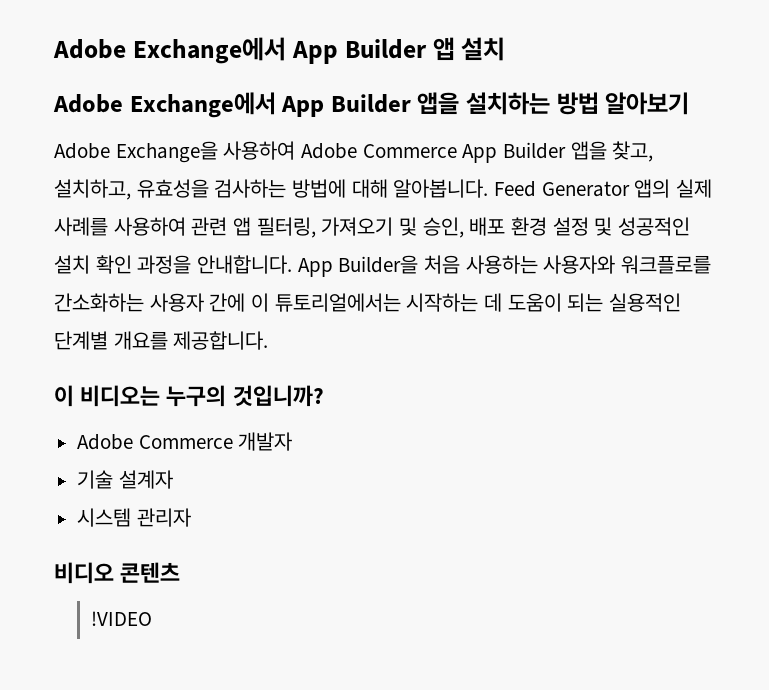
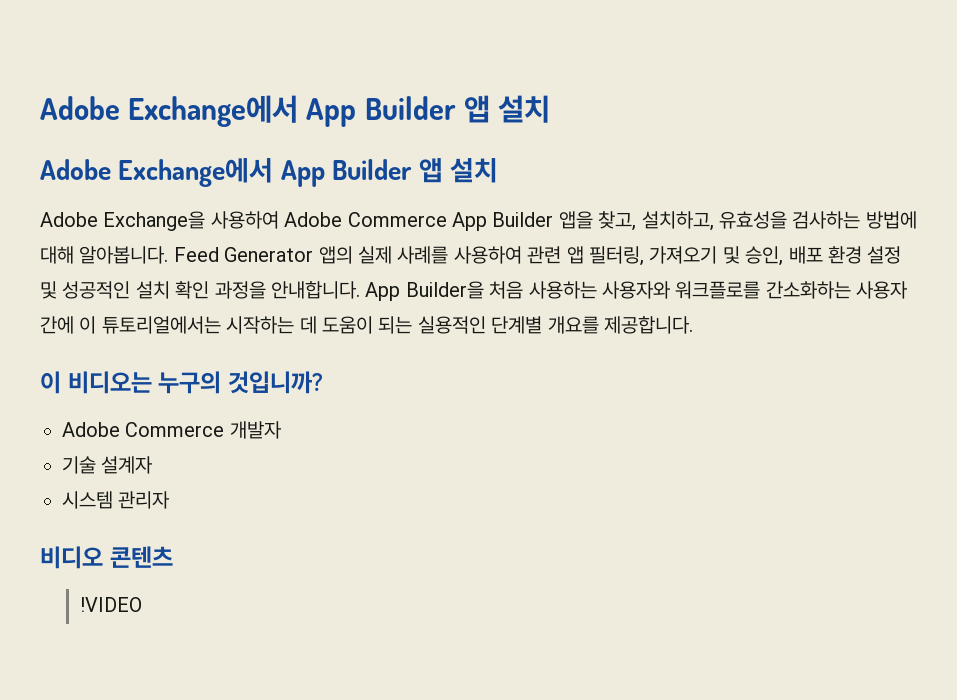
[417,92,690,115] 앱을 설치하는 방법 알아보기 -> [418,158,499,183] 앱 설치

